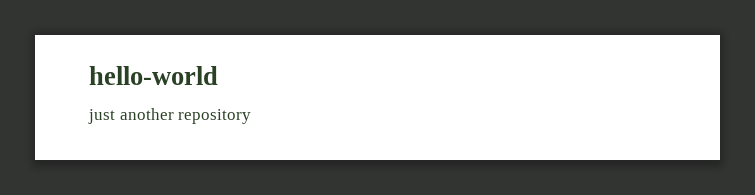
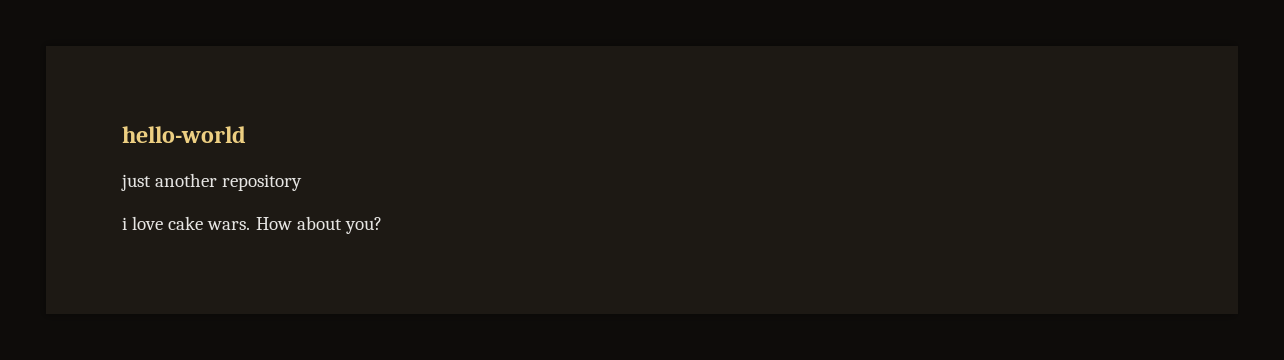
(252, 116) none -> [122,216,382,234] // i love cake wars. How about you?

